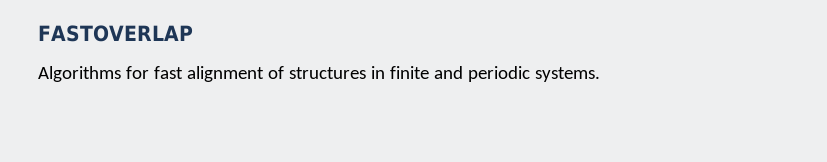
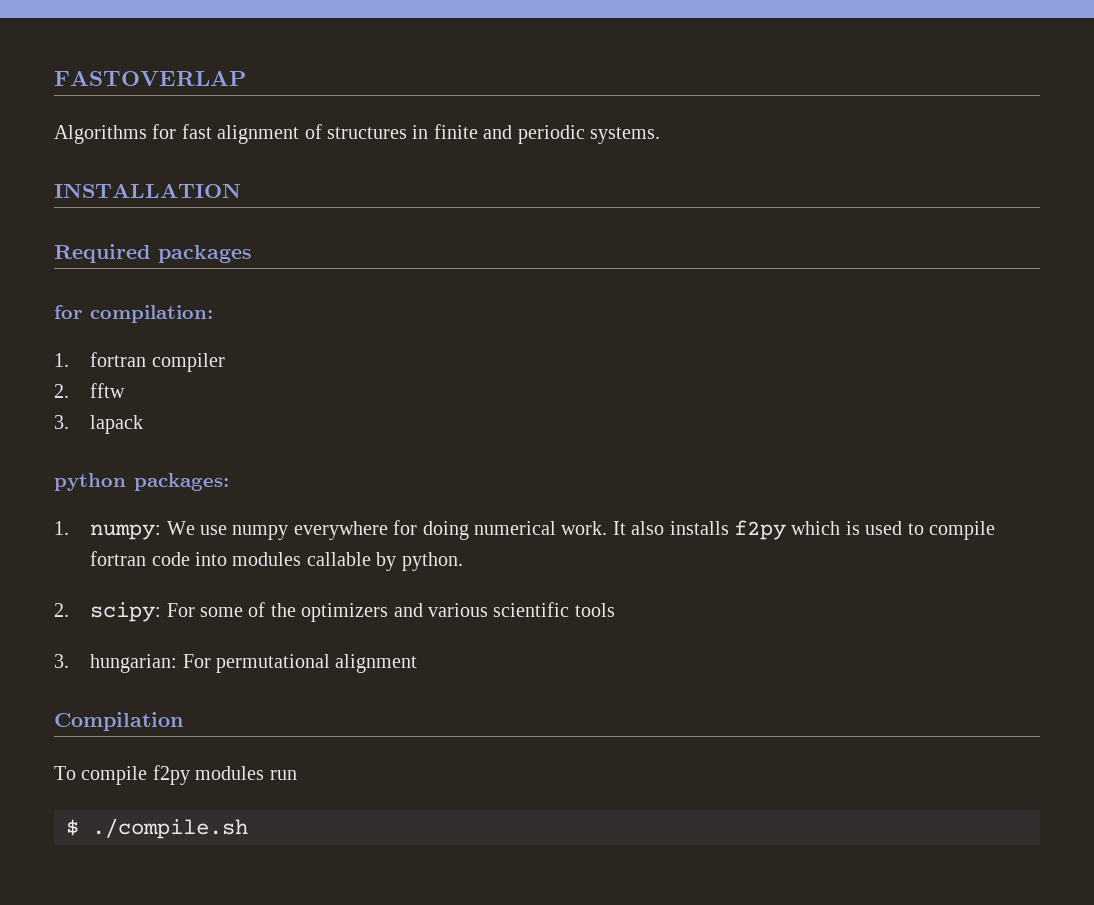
(600, 74) none -> [54,183,241,198] [54,244,252,263] [54,305,213,323] [54,352,225,372] [54,383,126,398] [54,415,144,434] [54,473,229,491] [54,520,996,540] [90,551,463,571] [54,602,615,622] [54,654,418,673] [54,712,183,731] [54,765,297,785] [66,818,248,839] // INSTALLATION // Required packages // for compilation: // 1. fortran compiler // 2. fftw // 3. lapack // python packages: // 1. numpy: We use numpy everywhere for doing numerical work. It also installs f2py which is used to compile fortran code into modules callable by python. // 2. scipy: For some of the optimizers and various scientific tools // 3. hungarian: For permutational alignment // Compilation // To compile f2py modules run // $ ./compile.sh

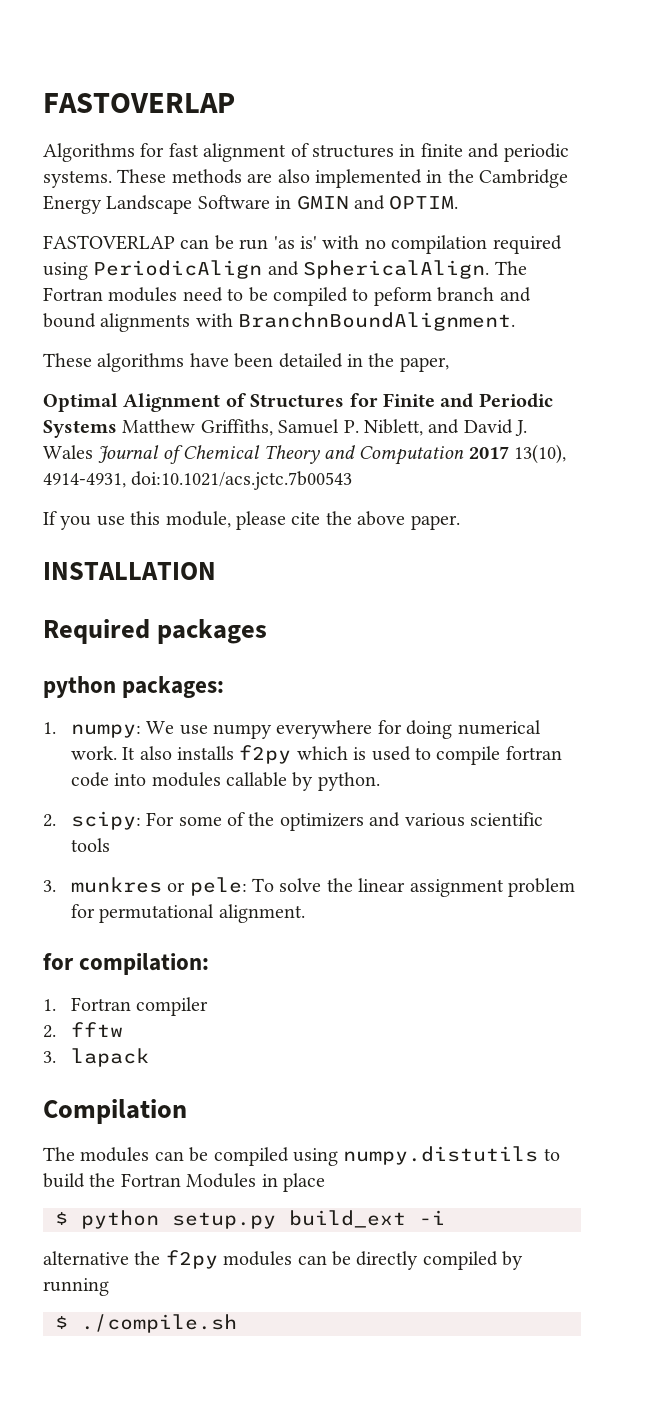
[54,183,241,198] [54,244,252,263] [54,305,213,323] [54,352,225,372] [54,383,126,398] [54,415,144,434] // INSTALLATION // Required packages // for compilation: // 1. fortran compiler // 2. fftw // 3. lapack -> [117,169,569,188] [43,195,459,214] [43,235,562,254] [43,260,527,280] [43,287,531,306] [43,312,516,332] [43,353,449,372] [43,393,553,412] [43,419,528,438] [43,444,567,465] [43,471,353,490] [43,511,460,530] [43,562,216,580] [43,619,268,644] These methods are also implemented in the Cambridge Energy Landscape Software in GMIN and OPTIM. // FASTOVERLAP can be run 'as is' with no compilation required using PeriodicAlign and SphericalAlign. The Fortran modules need to be compiled to peform branch and bound alignments with BranchnBoundAlignment. // These algorithms have been detailed in the paper, // Optimal Alignment of Structures for Finite and Periodic Systems Matthew Griffiths, Samuel P. Niblett, and David J. Wales Journal of Chemical Theory and Computation 2017 13(10), 4914-4931, doi:10.1021/acs.jctc.7b00543 // If you use this module, please cite the above paper. // INSTALLATION // Required packages
[90,654,418,673] [54,712,183,731] [54,765,297,785] hungarian: For permutational alignment // Compilation // To compile f2py modules run -> [70,877,575,897] [70,904,305,923] [43,953,210,975] [43,997,209,1016] [43,1022,123,1038] [43,1048,149,1067] [43,1099,187,1124] [43,1146,560,1166] [43,1173,325,1192] [55,1210,445,1229] [43,1250,524,1270] [43,1278,109,1296] munkres or pele: To solve the linear assignment problem for permutational alignment. // for compilation: // 1. Fortran compiler // 2. fftw // 3. lapack // Compilation // The modules can be compiled using numpy.distutils to build the Fortran Modules in place // $ python setup.py build_ext -i // alternative the f2py modules can be directly compiled by running

